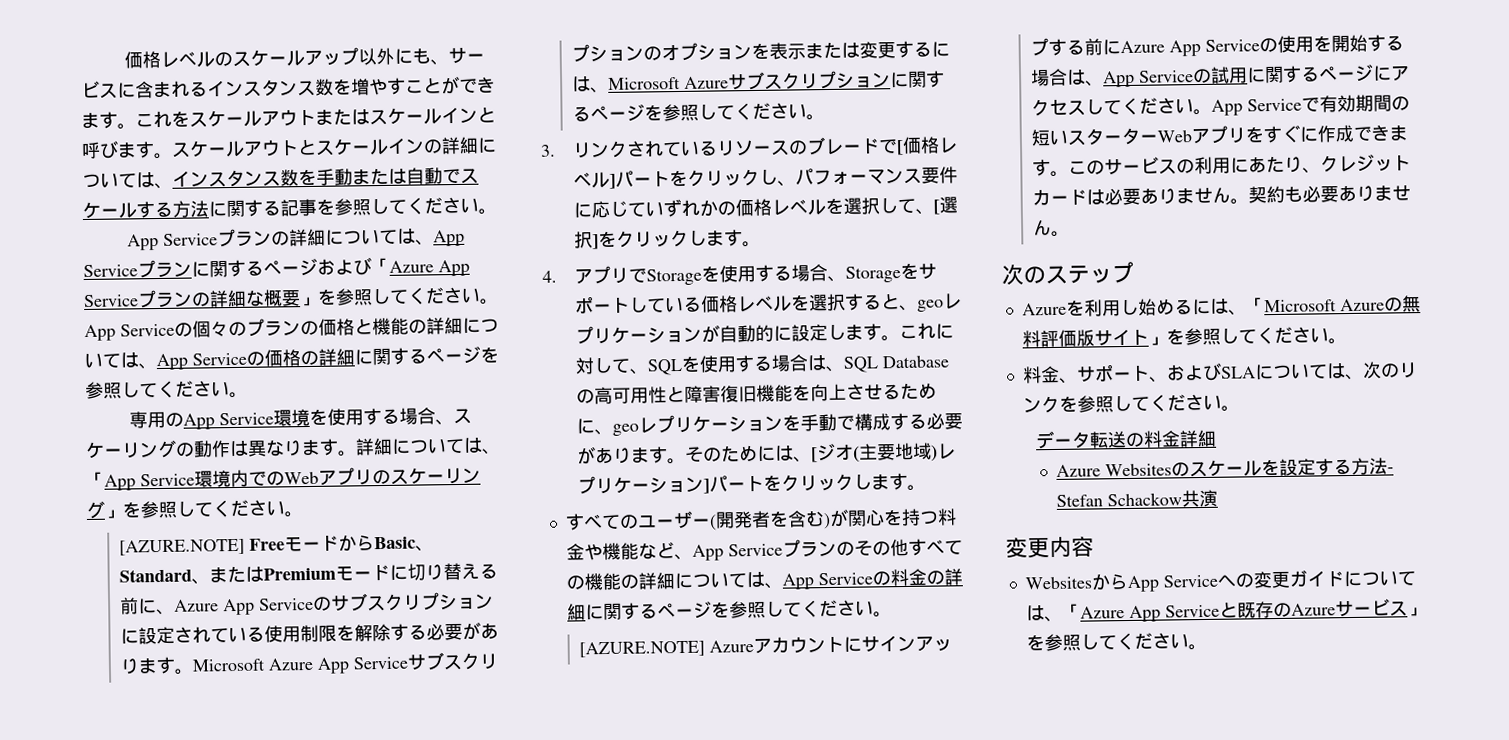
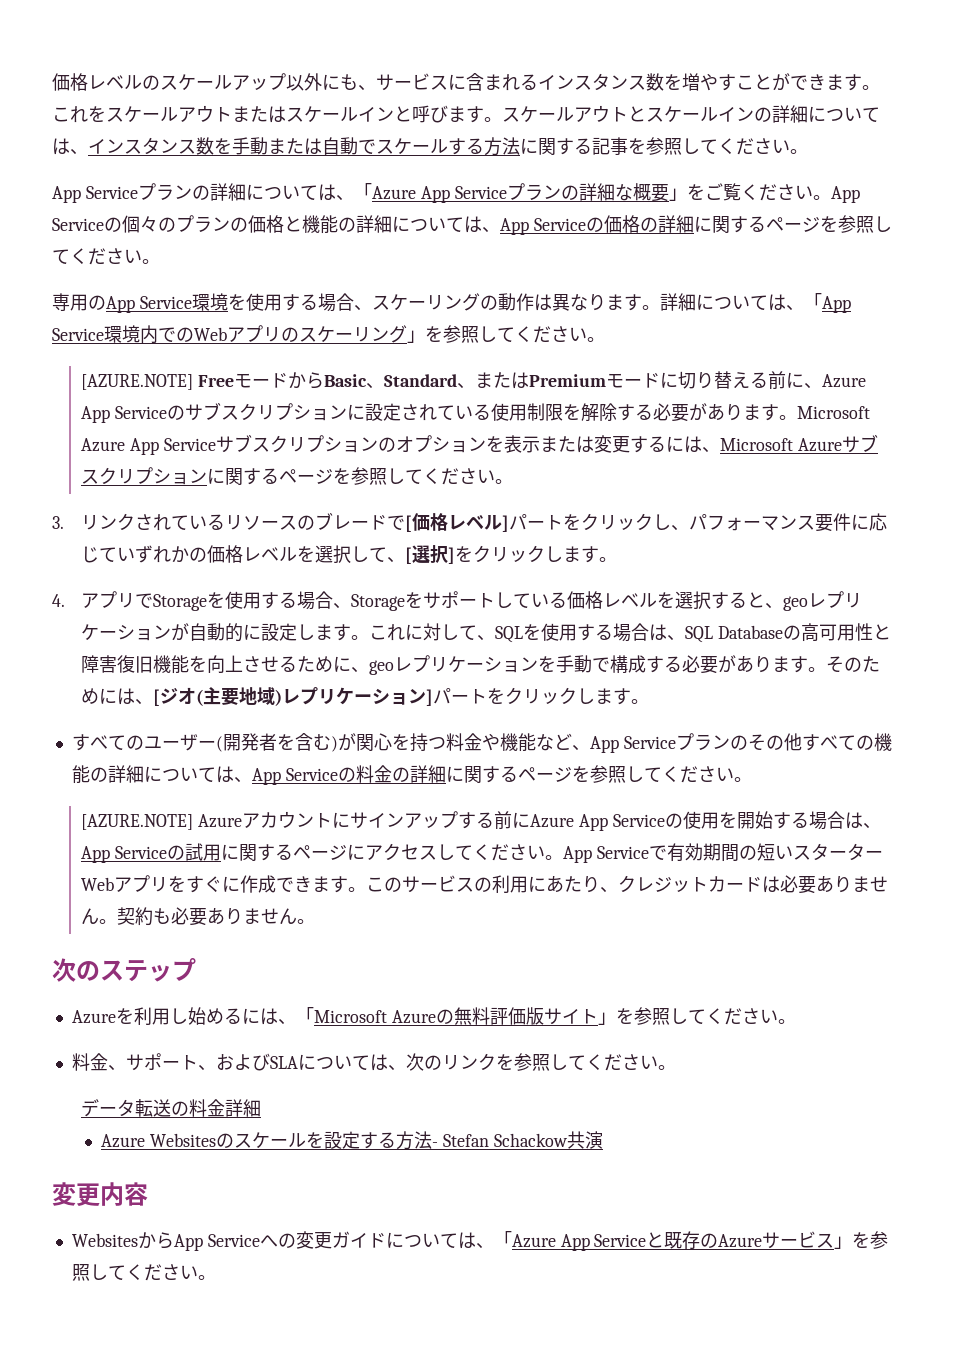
[432,229,465,247] [83,257,372,279] App Serviceプランに関するページおよび -> (354, 198) none
[335,288,409,306] 参照して -> [704,183,741,201] ご覧

